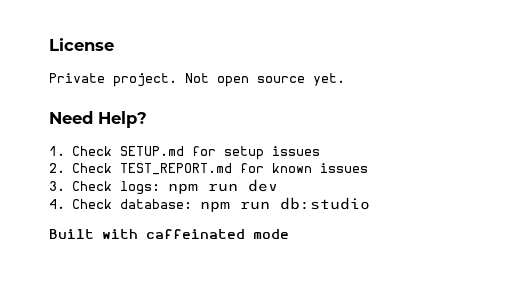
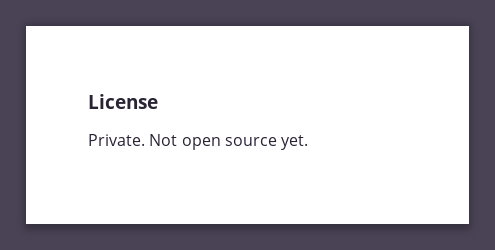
[49,73,177,87] Private project. -> [88,134,145,146] Private.
[49,111,147,128] [49,146,320,160] [49,163,368,175] [49,179,278,195] [49,197,370,212] [49,229,289,239] // Need Help? // 1. Check SETUP.md for setup issues // 2. Check TEST_REPORT.md for known issues // 3. Check logs: npm run dev // 4. Check database: npm run db:studio // Built with caffeinated mode -> (309, 142) none

